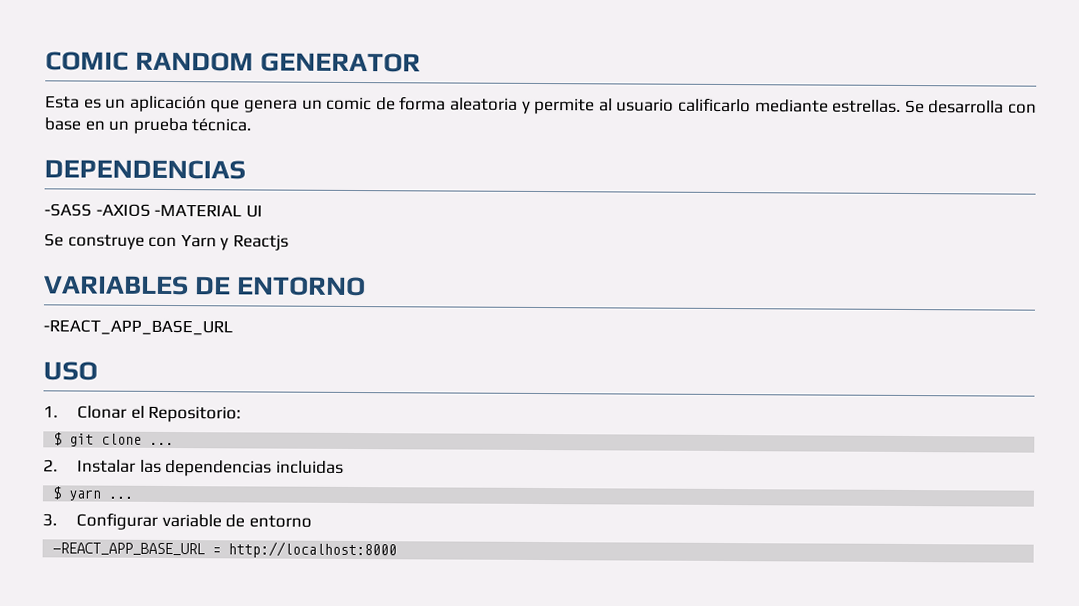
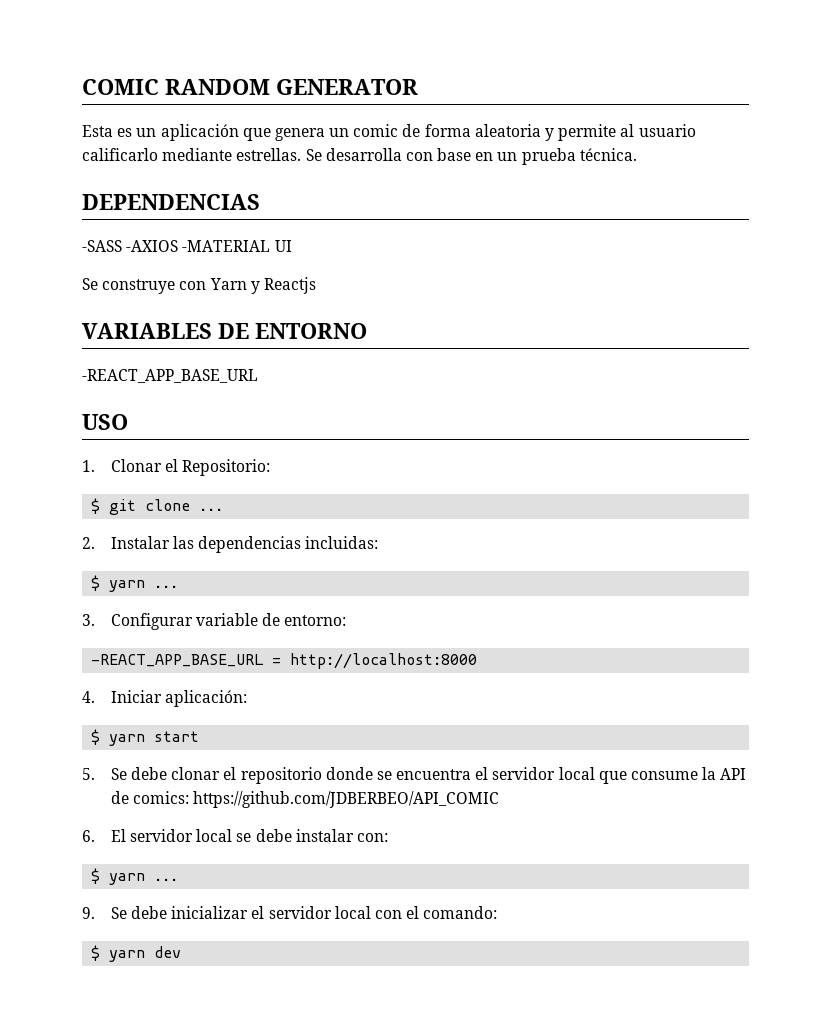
[275,460,344,474] incluidas -> [305,536,379,549] incluidas:
[248,515,312,528] entorno -> [284,615,347,626] entorno:
(398, 550) none -> [82,690,248,707] [91,729,200,746] [82,767,747,784] [110,791,500,808] [82,829,388,842] [91,868,179,885] [82,906,498,919] [91,945,182,962] // 4. Iniciar aplicación: // $ yarn start // 5. Se debe clonar el repositorio donde se encuentra el servidor local que consume la API de comics: https://github.com/JDBERBEO/API_COMIC // 6. El servidor local se debe instalar con: // $ yarn ... // 9. Se debe inicializar el servidor local con el comando: // $ yarn dev

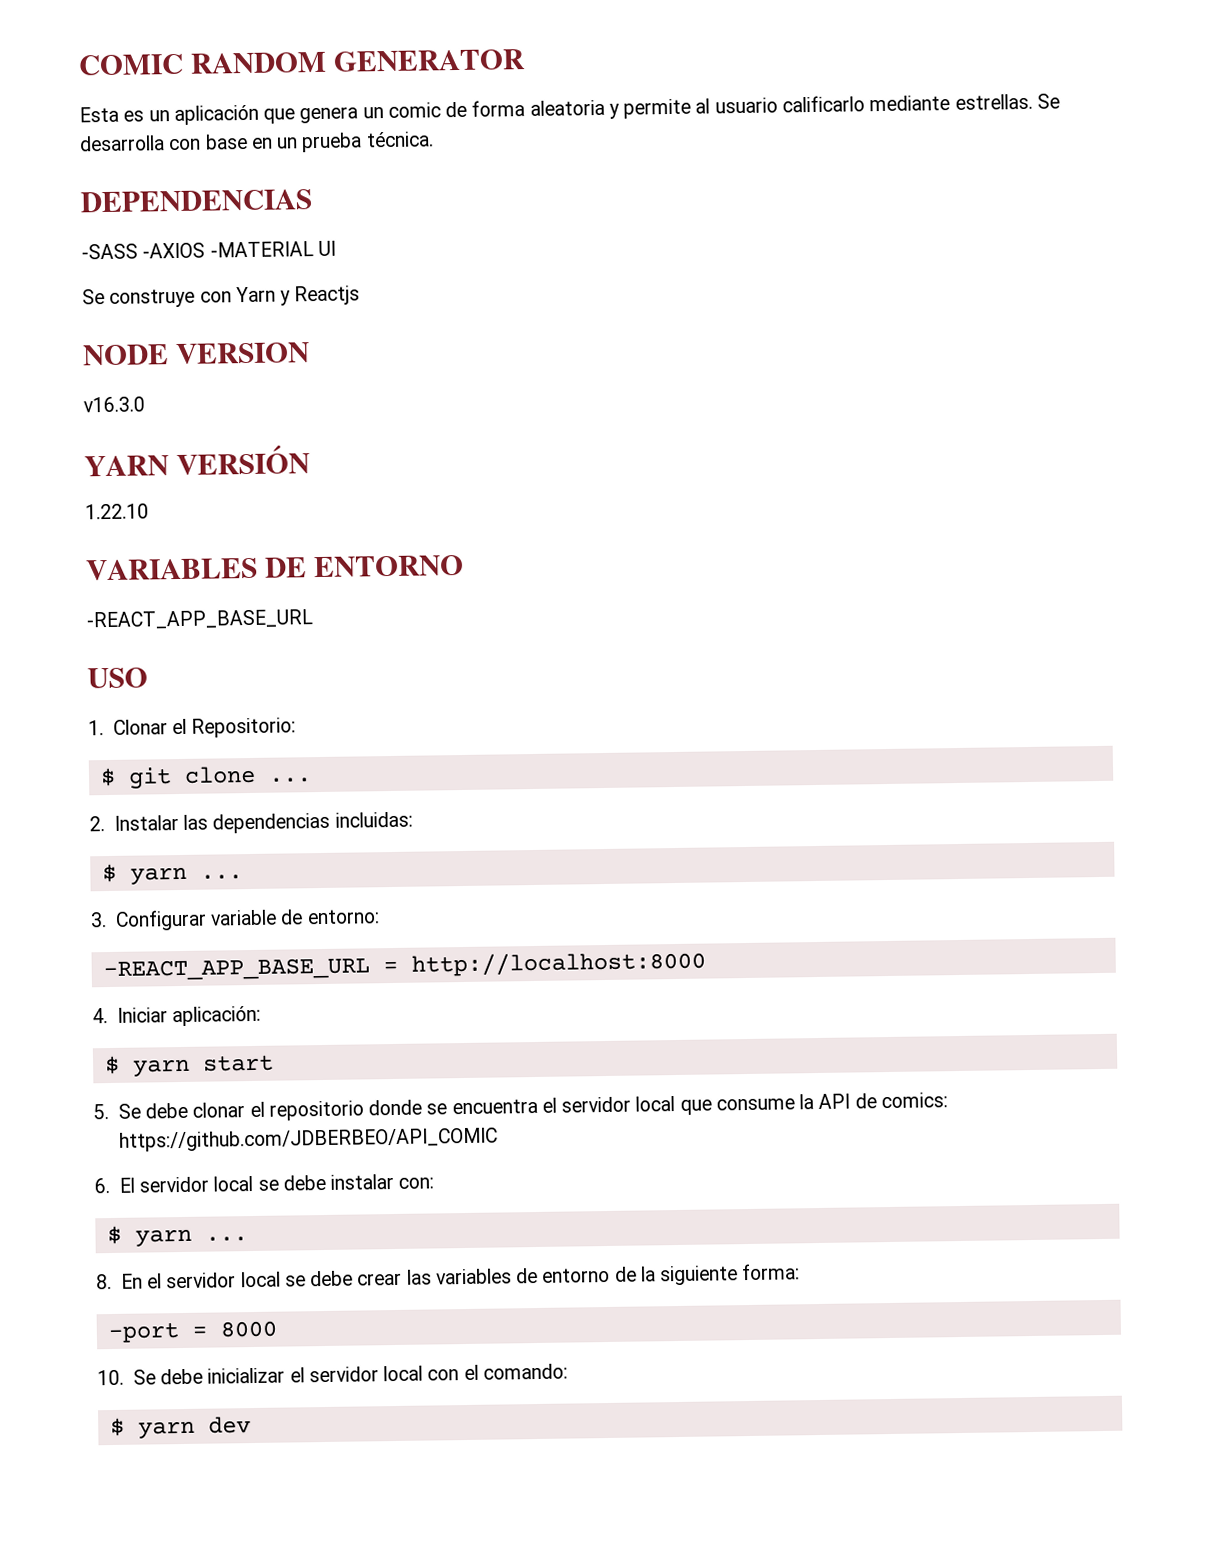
(316, 285) none -> [82,342,310,366] [83,396,145,413] [84,444,310,477] [85,503,149,520] // NODE VERSION // v16.3.0 // YARN VERSIÓN // 1.22.10
[82,907,95,919] 9. -> [96,1263,801,1290] [107,1320,277,1344] [97,1369,124,1386] 8. En el servidor local se debe crear las variables de entorno de la siguiente forma: // -port = 8000 // 10.

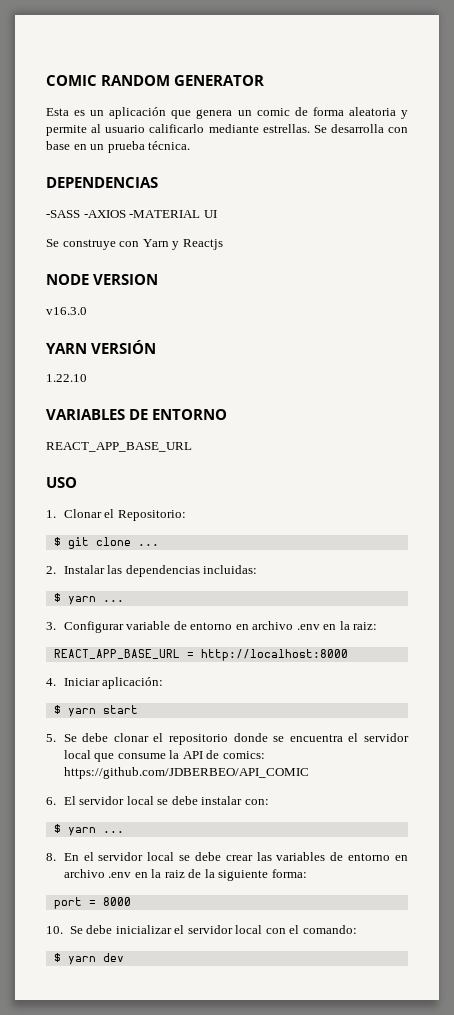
[86,609,313,630] -REACT_APP_BASE_URL -> [46,442,192,452] REACT_APP_BASE_URL
[306,909,380,925] [102,957,370,982] entorno: // -REACT_APP_BASE_URL -> [190,621,378,630] [53,649,180,659] entorno en archivo .env en la raiz: // REACT_APP_BASE_URL
(611, 1275) none -> [395,855,409,861] [63,869,185,878] en archivo .env en la raiz
[107,1322,180,1344] -port -> [53,897,82,909] port

